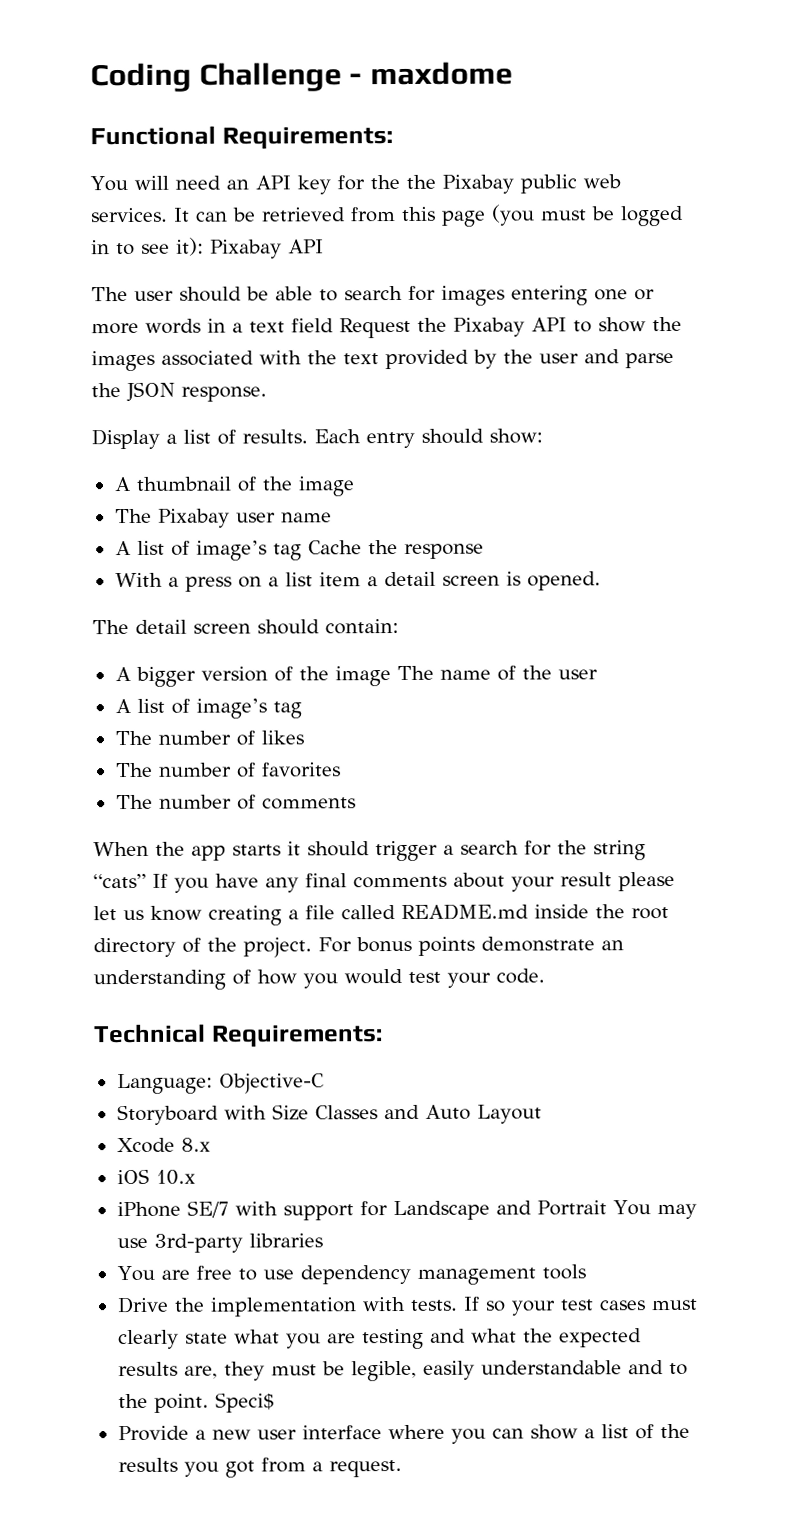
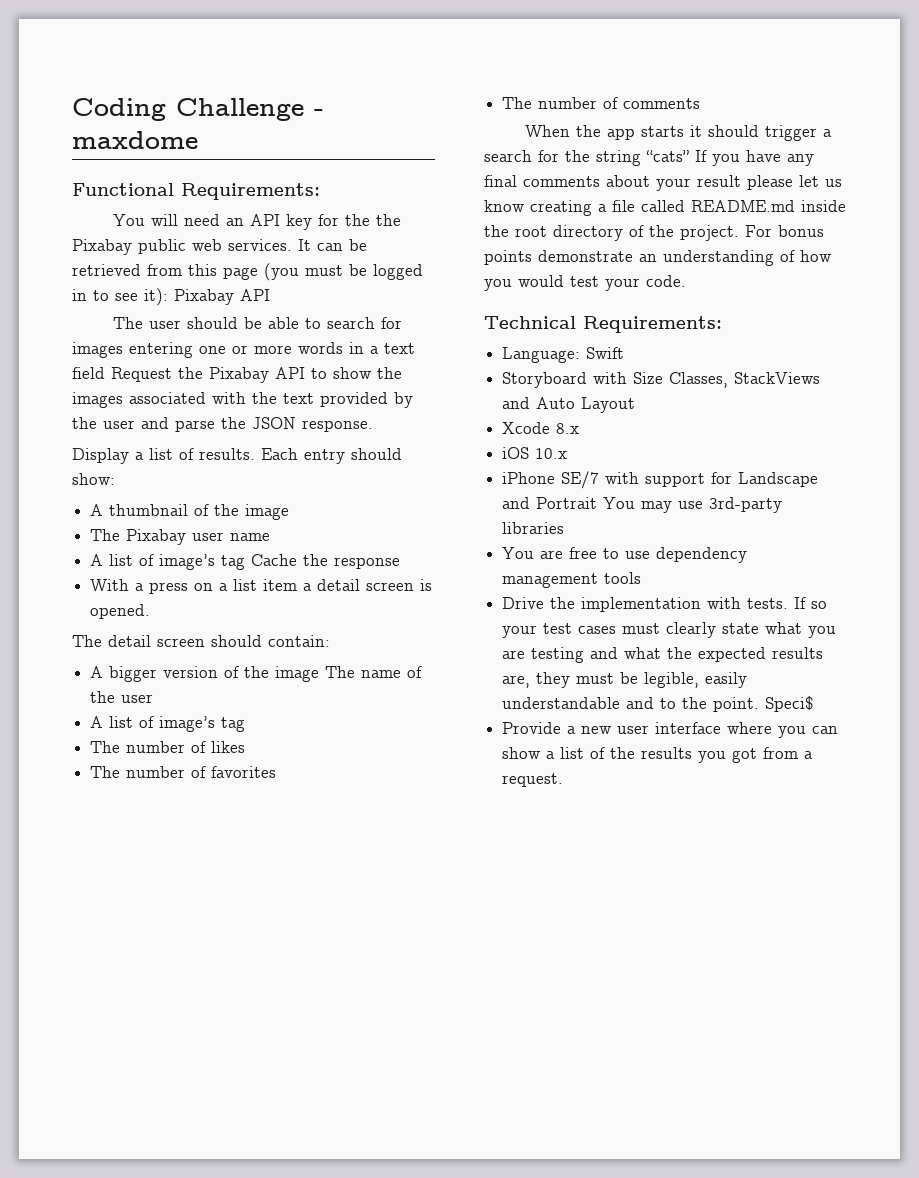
[218,1073,325,1094] Objective-C -> [586,347,625,359] Swift
[314,1105,378,1120] Classes -> [669,372,821,388] Classes, StackViews

